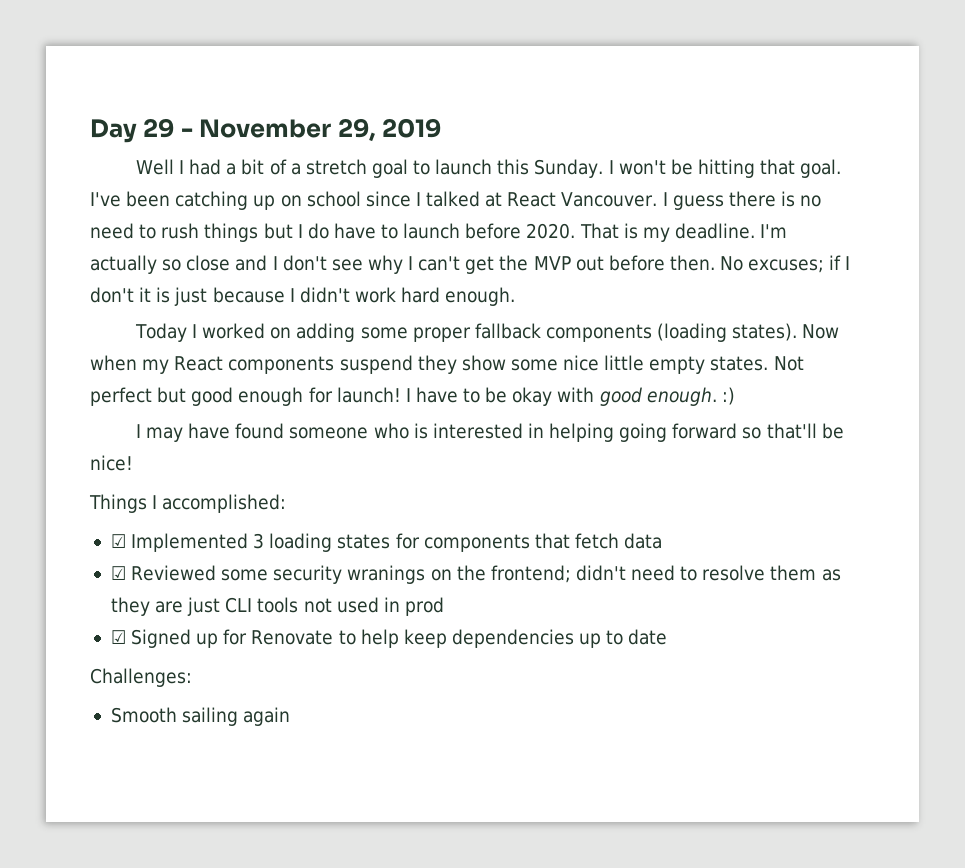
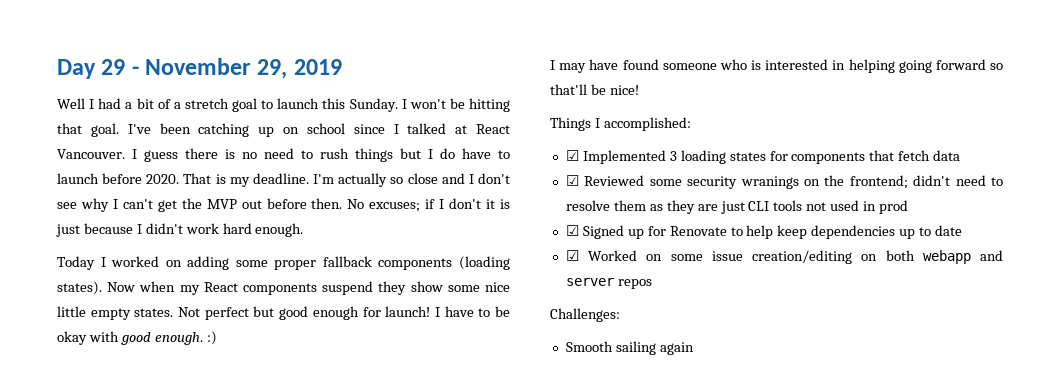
(668, 637) none -> [565,250,1003,264] [565,278,652,289] // ☑ Worked on some issue creation/editing on both webapp and server repos

